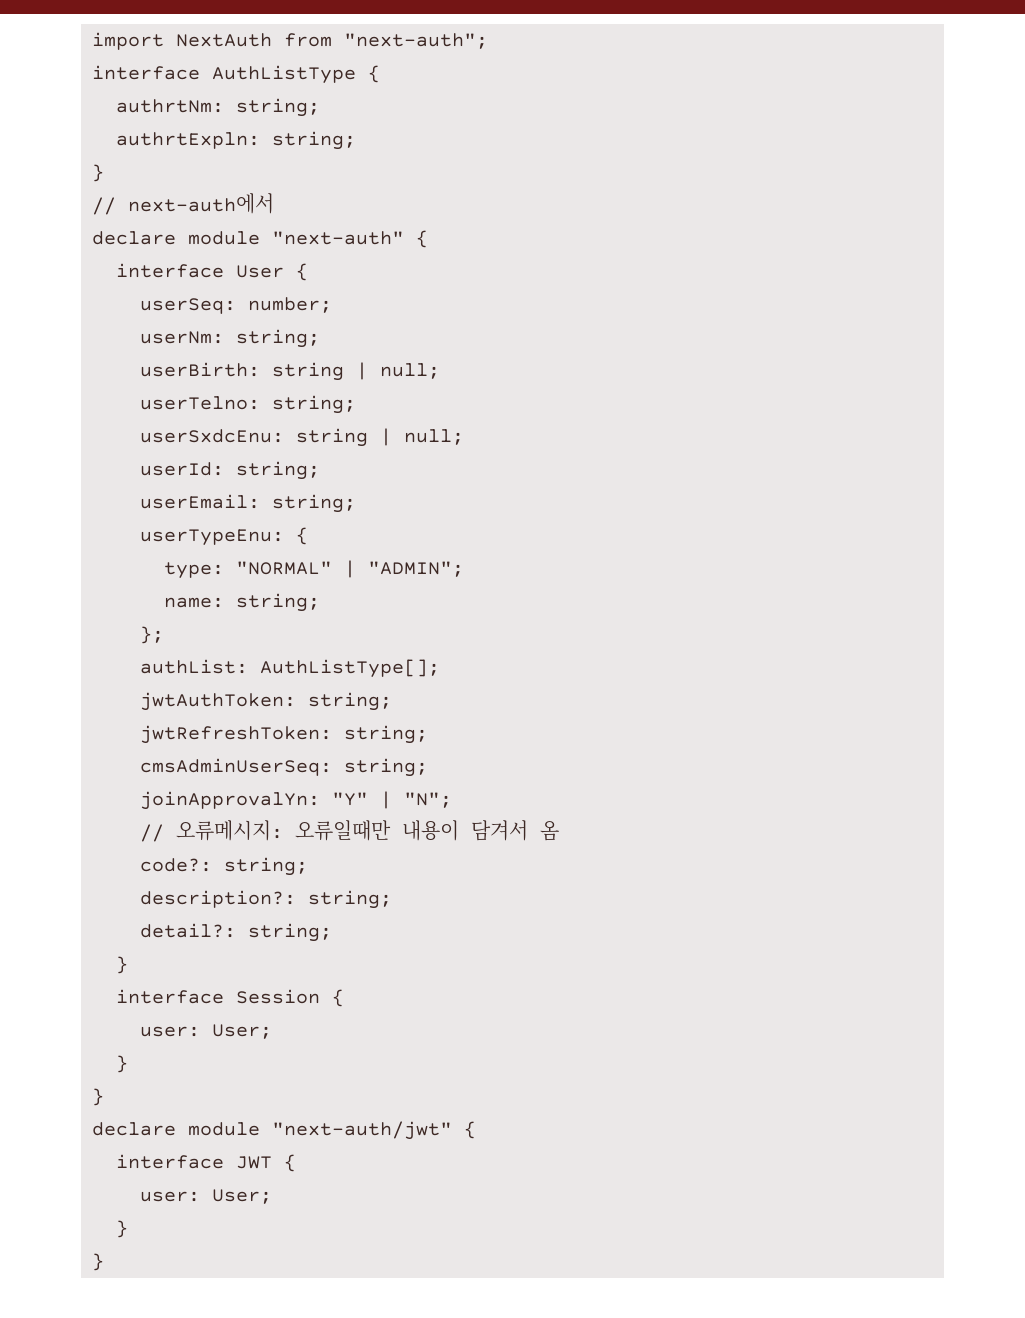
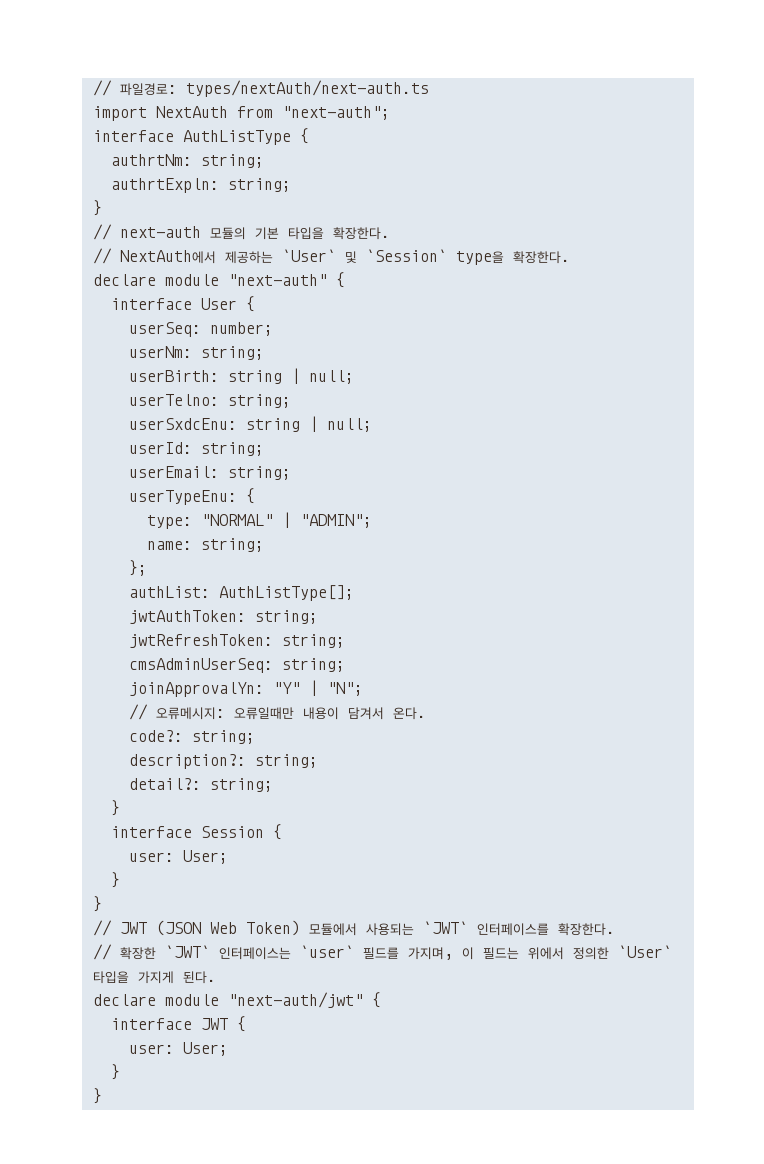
(91, 41) none -> [92,80,429,97] // 파일경로: types/nextAuth/next-auth.ts //
[127,193,274,214] next-auth에서 -> [119,226,390,240] [92,248,570,265] next-auth 모듈의 기본 타입을 확장한다. // // NextAuth에서 제공하는 `User` 및 `Session` type을 확장한다.
[539,821,559,841] 옴 -> [392,707,426,720] 온다.
(104, 1097) none -> [92,920,615,936] [92,944,672,960] [92,971,216,984] // // JWT (JSON Web Token) 모듈에서 사용되는 `JWT` 인터페이스를 확장한다. // // 확장한 `JWT` 인터페이스는 `user` 필드를 가지며, 이 필드는 위에서 정의한 `User` 타입을 가지게 된다.

